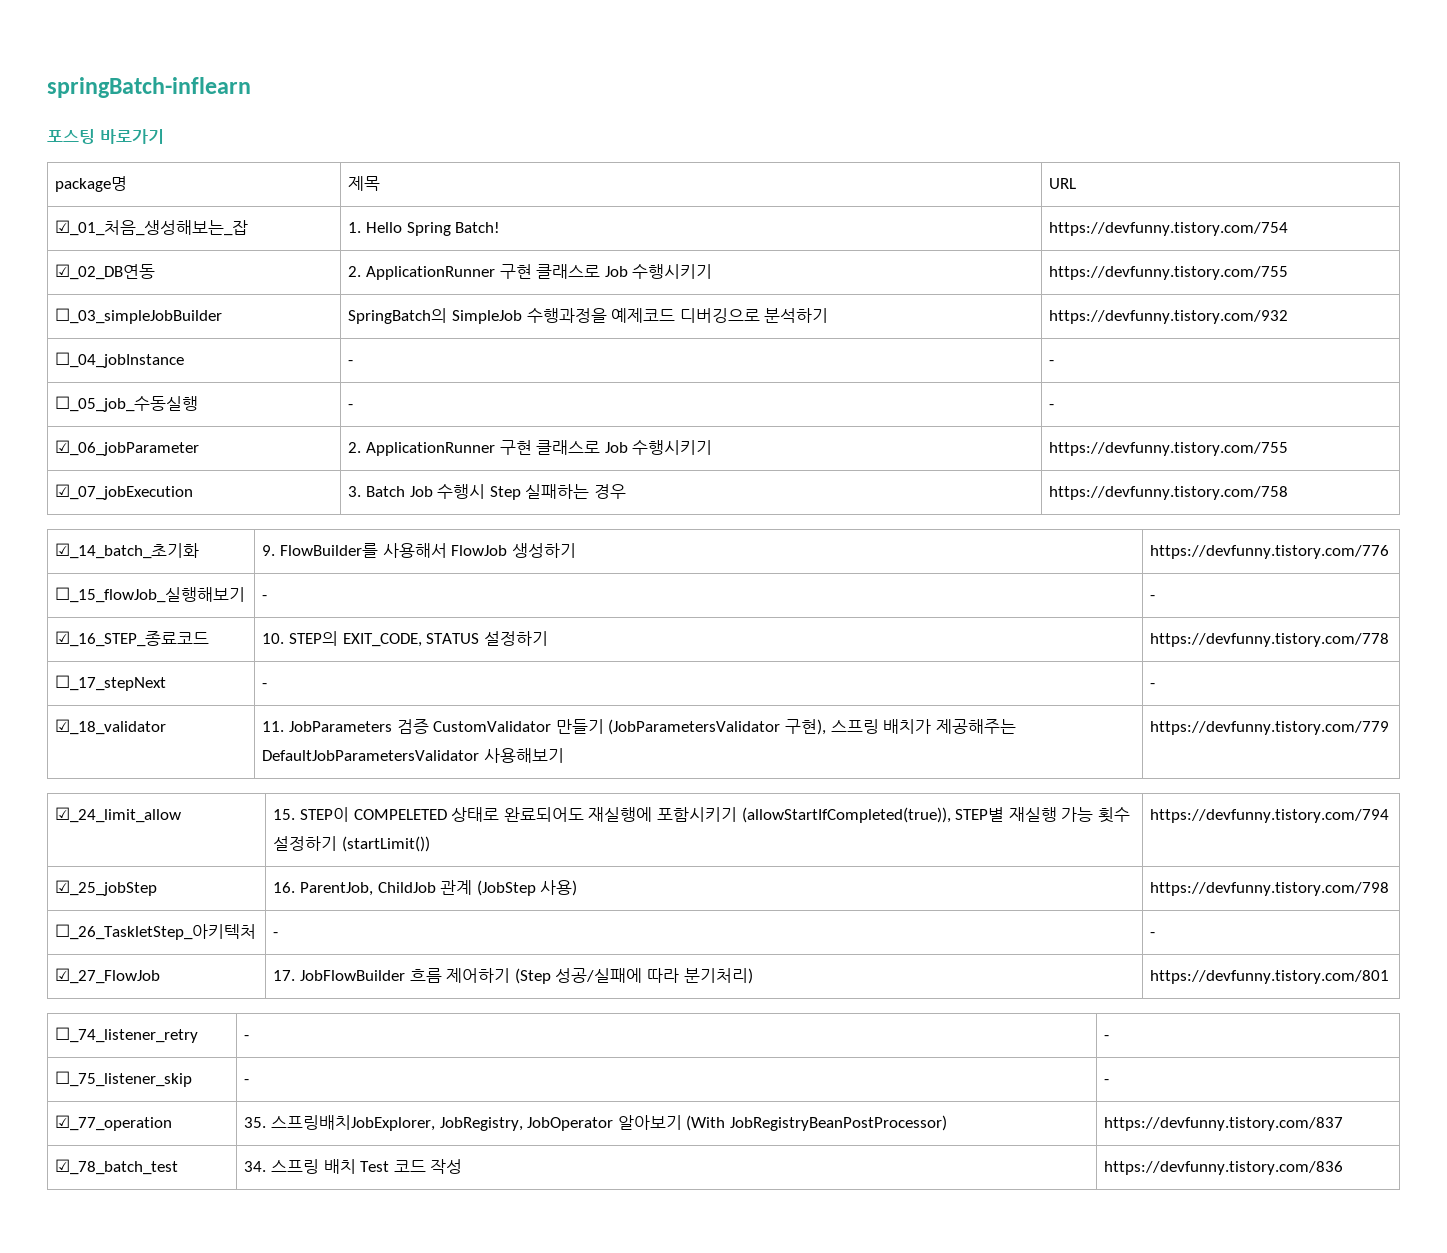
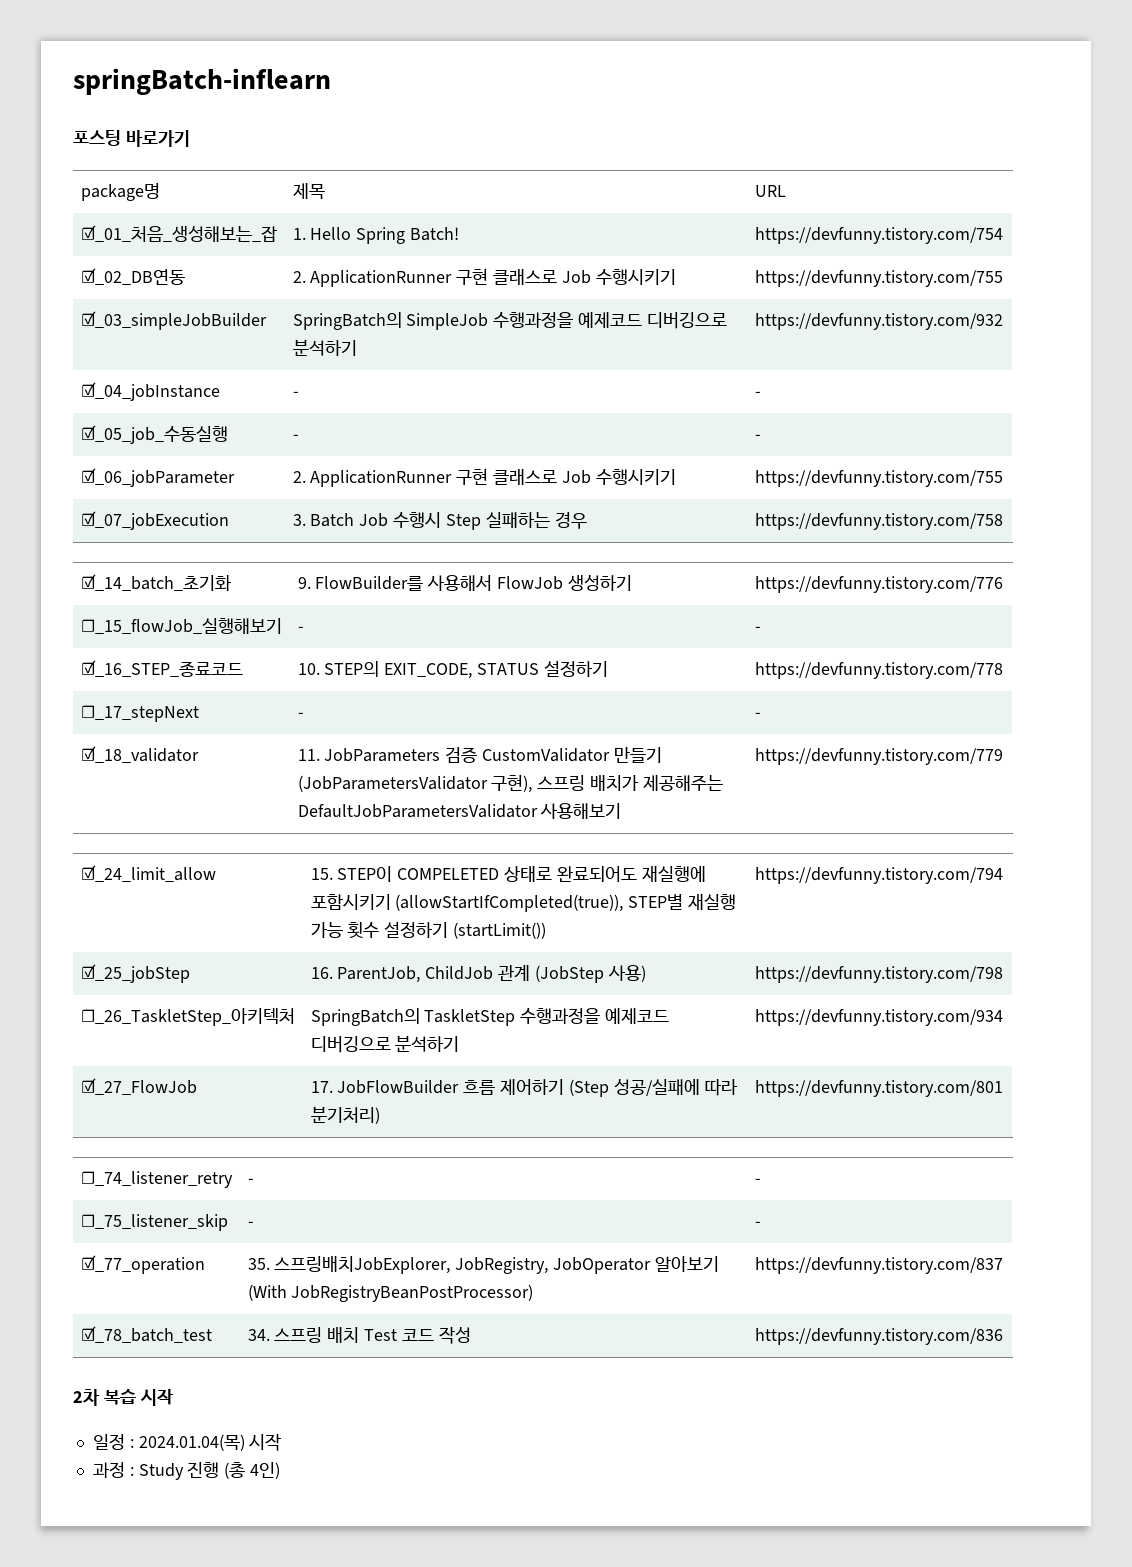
[55,308,223,324] ☐_03_simpleJobBuilder -> [80,311,267,330] ☑_03_simpleJobBuilder
[55,352,185,368] [348,360,354,365] [1049,360,1055,365] [55,396,199,412] ☐_04_jobInstance | - | - // ☐_05_job_수동실행 -> [80,382,220,401] [292,391,299,397] [754,391,761,397] [80,425,228,444] ☑_04_jobInstance | - | - // ☑_05_job_수동실행
[273,932,279,937] [1150,932,1156,937] - | - -> [310,1008,670,1026] [310,1035,460,1053] [754,1009,1003,1026] SpringBatch의 TaskletStep 수행과정을 예제코드 디버깅으로 분석하기 | https://devfunny.tistory.com/934
(1344, 1168) none -> [73,1389,173,1406] [92,1433,282,1451] [92,1462,281,1480] // 2차 복습 시작 // 일정 : 2024.01.04(목) 시작 // 과정 : Study 진행 (총 4인)

